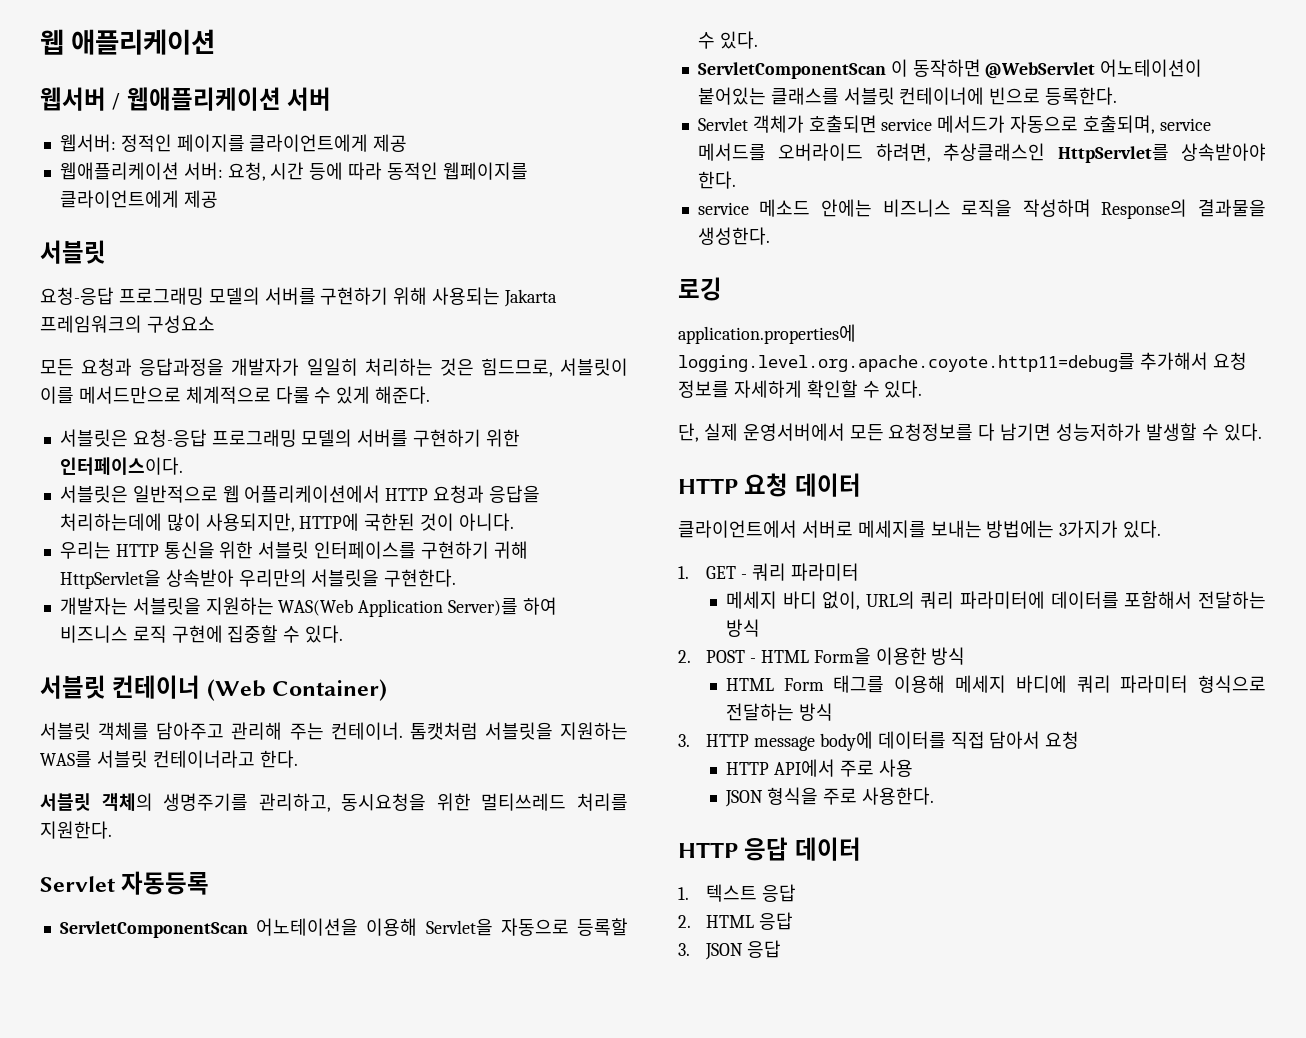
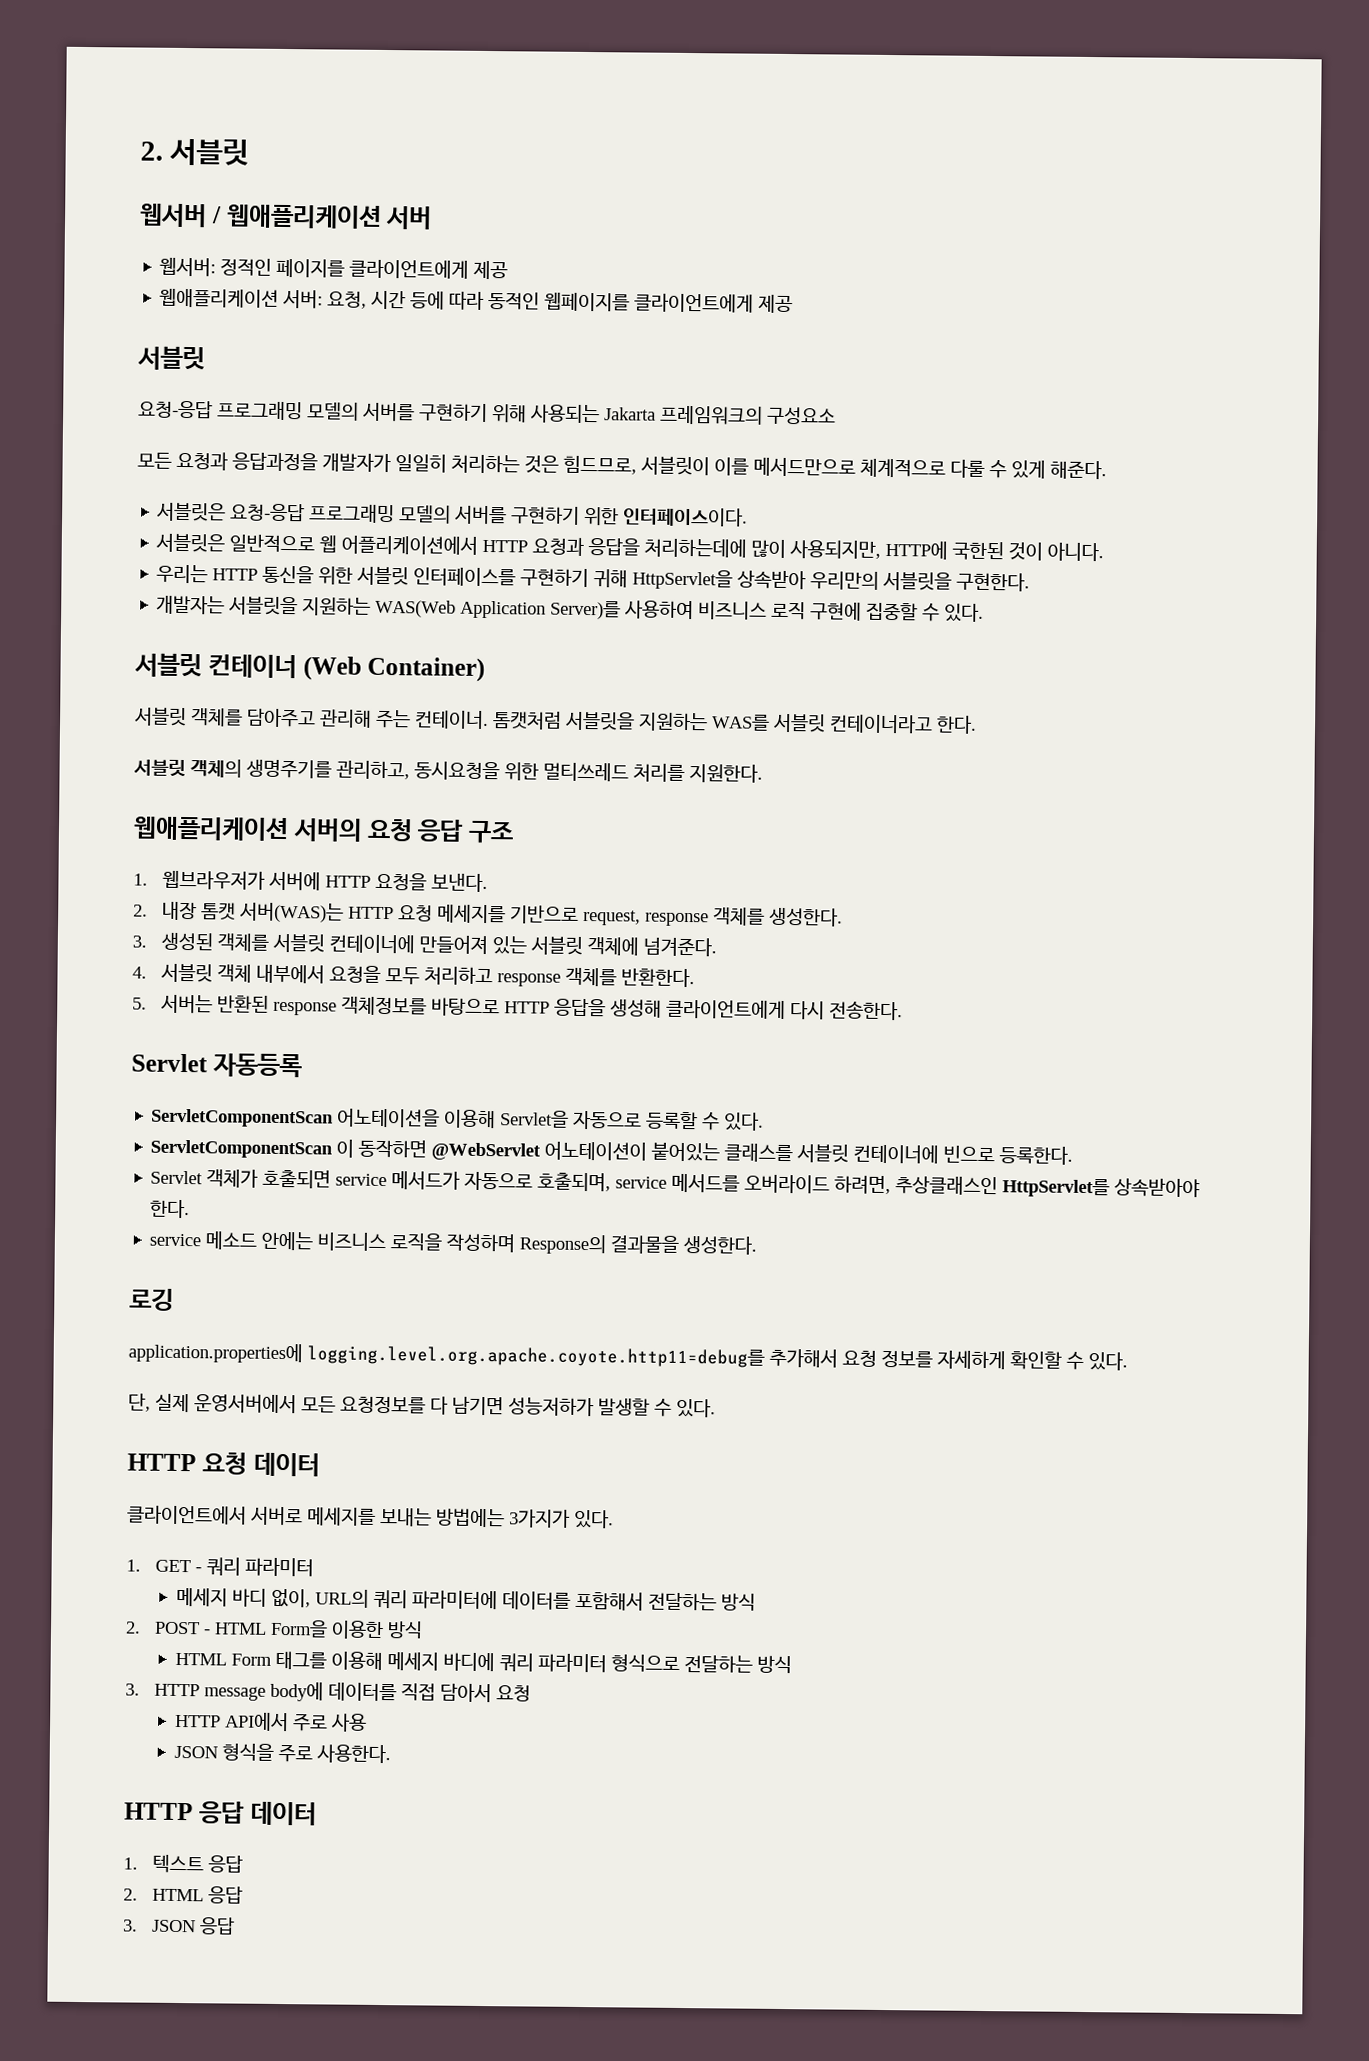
[40,29,216,55] 웹 애플리케이션 -> [140,138,249,166] 2. 서블릿
[522,597,557,615] 하여 -> [624,600,695,620] 사용하여
(112, 830) none -> [133,816,514,844] [133,870,489,893] [133,901,844,927] [132,932,718,957] [132,963,696,988] [132,994,904,1021] // 웹애플리케이션 서버의 요청 응답 구조 // 1. 웹브라우저가 서버에 HTTP 요청을 보낸다. // 2. 내장 톰캣 서버(WAS)는 HTTP 요청 메세지를 기반으로 request, response 객체를 생성한다. // 3. 생성된 객체를 서블릿 컨테이너에 만들어져 있는 서블릿 객체에 넘겨준다. // 4. 서블릿 객체 내부에서 요청을 모두 처리하고 response 객체를 반환한다. // 5. 서버는 반환된 response 객체정보를 바탕으로 HTTP 응답을 생성해 클라이언트에게 다시 전송한다.

